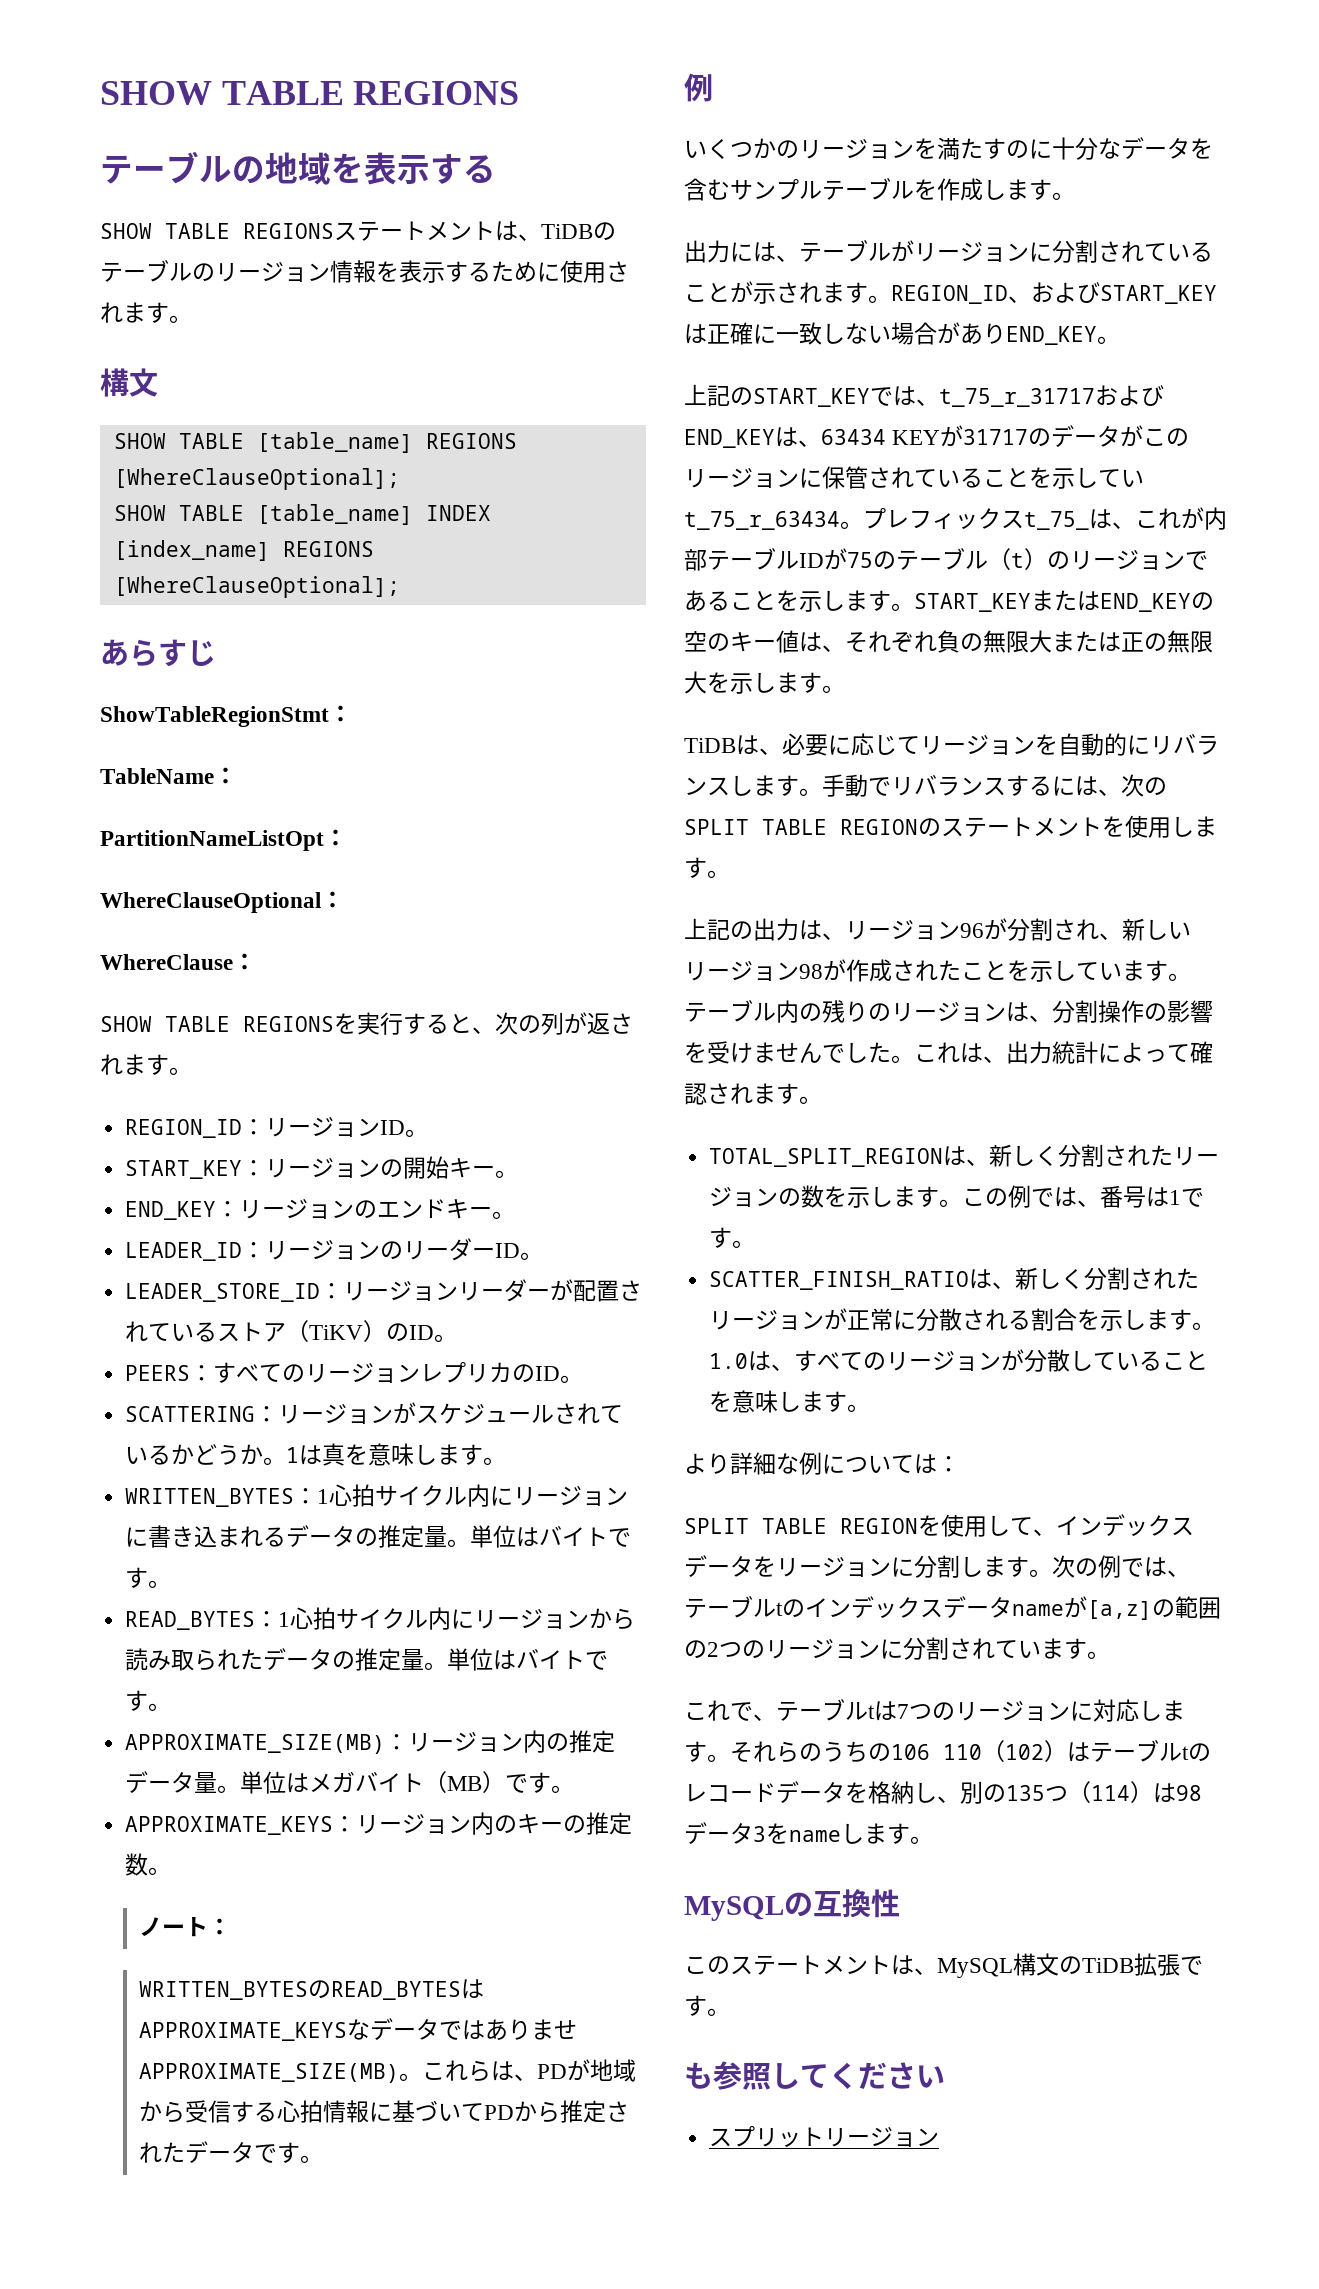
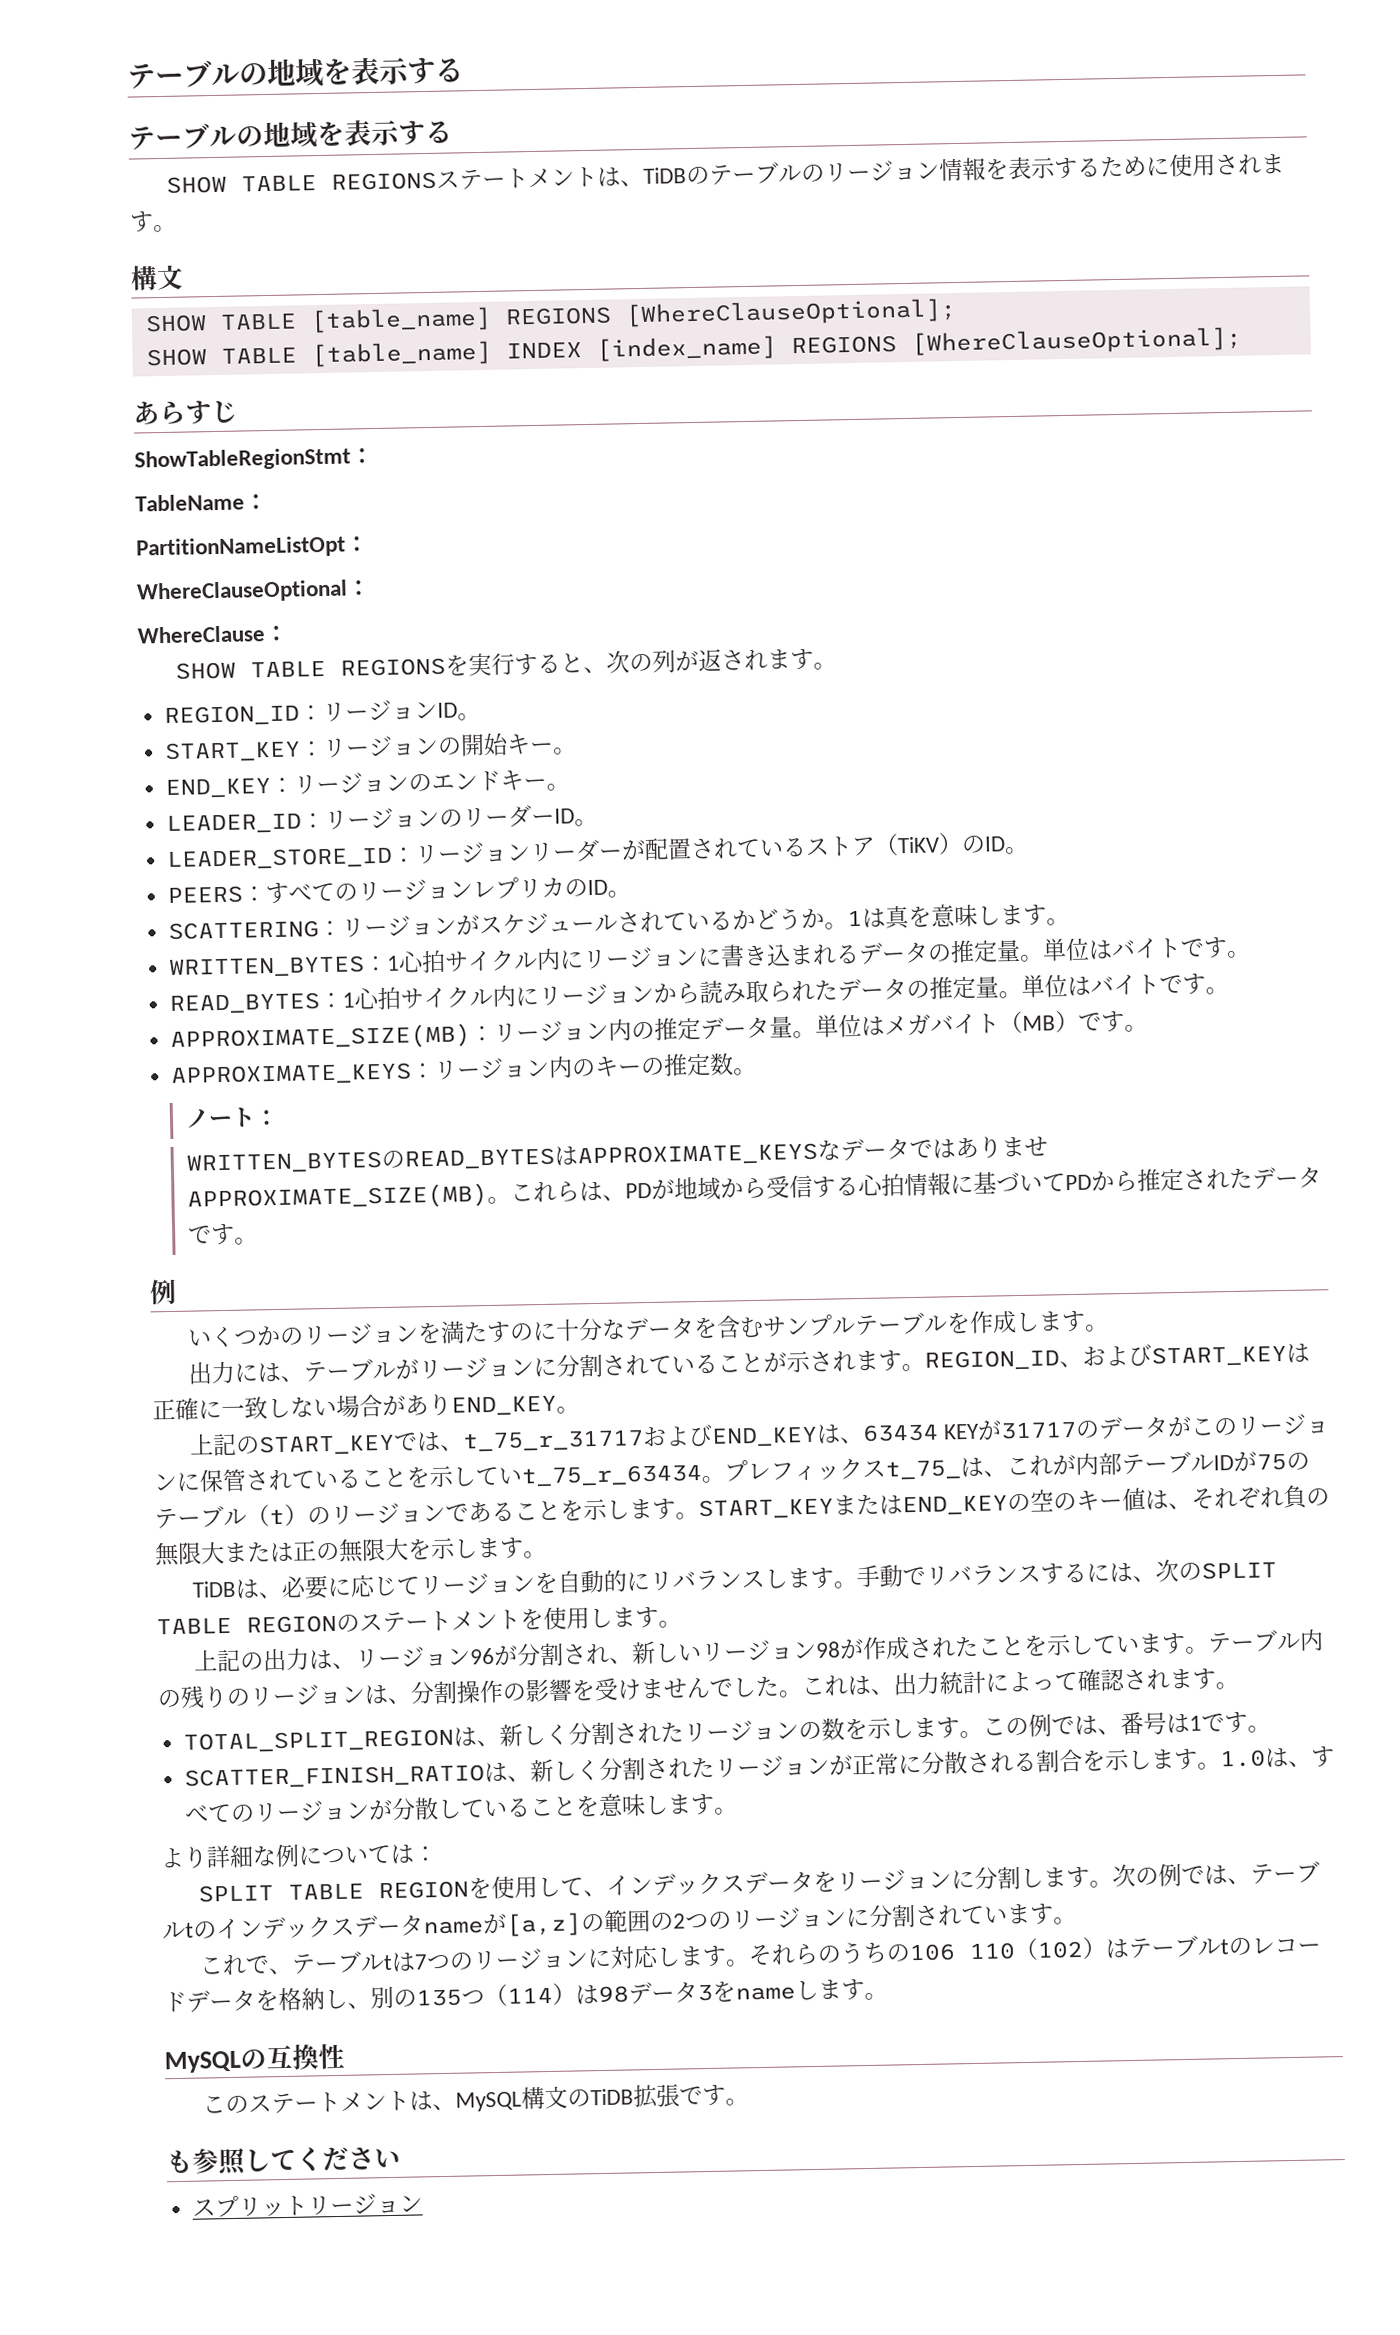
[100,81,520,105] SHOW TABLE REGIONS -> [127,56,464,89] テーブルの地域を表示する

